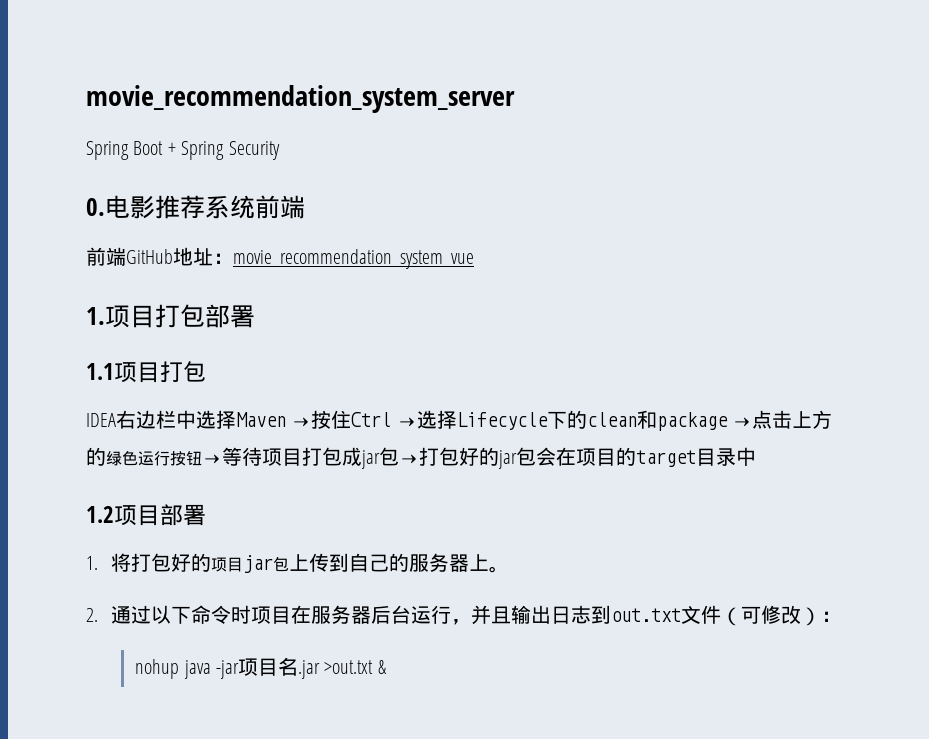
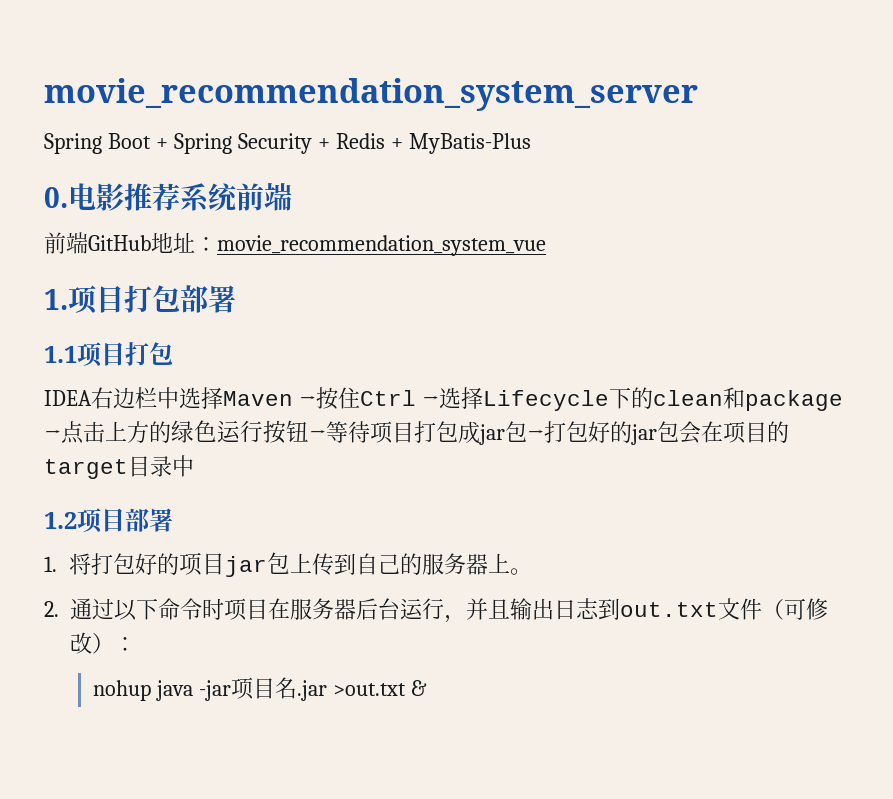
(280, 150) none -> [317,133,531,154] + Redis + MyBatis-Plus

